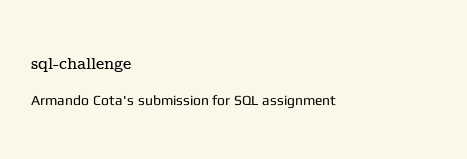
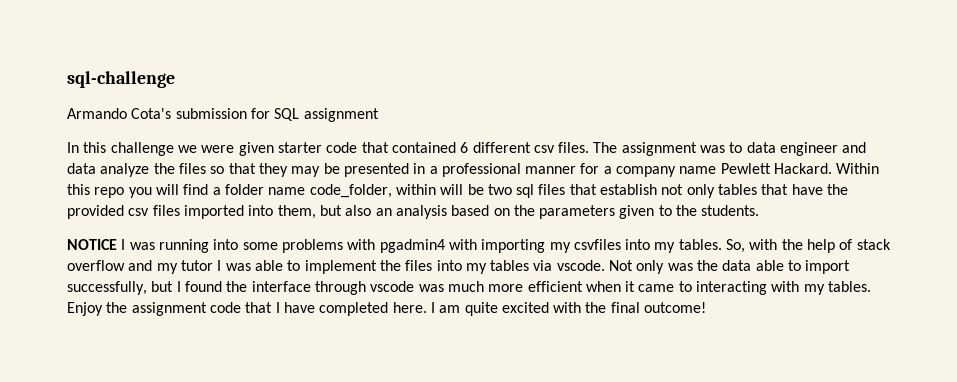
(336, 102) none -> [67,142,867,156] [67,163,880,177] [67,184,849,198] [67,205,760,219] [67,239,891,253] [67,260,851,274] [67,281,872,295] [67,302,707,316] // In this challenge we were given starter code that contained 6 different csv files. The assignment was to data engineer and data analyze the files so that they may be presented in a professional manner for a company name Pewlett Hackard. Within this repo you will find a folder name code_folder, within will be two sql files that establish not only tables that have the provided csv files imported into them, but also an analysis based on the parameters given to the students. // NOTICE I was running into some problems with pgadmin4 with importing my csvfiles into my tables. So, with the help of stack overflow and my tutor I was able to implement the files into my tables via vscode. Not only was the data able to import successfully, but I found the interface through vscode was much more efficient when it came to interacting with my tables. Enjoy the assignment code that I have completed here. I am quite excited with the final outcome!

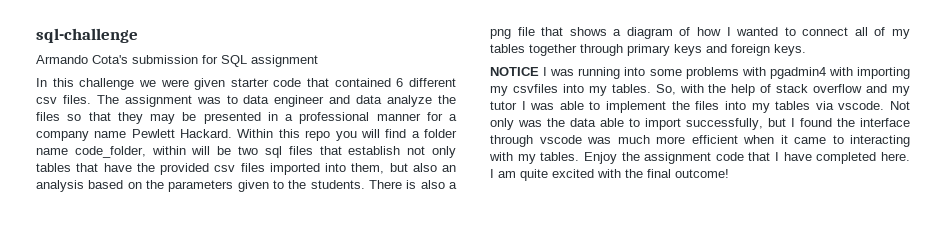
(760, 210) none -> [369,180,457,189] [490,27,910,39] [490,44,806,56] There is also a png file that shows a diagram of how I wanted to connect all of my tables together through primary keys and foreign keys.

